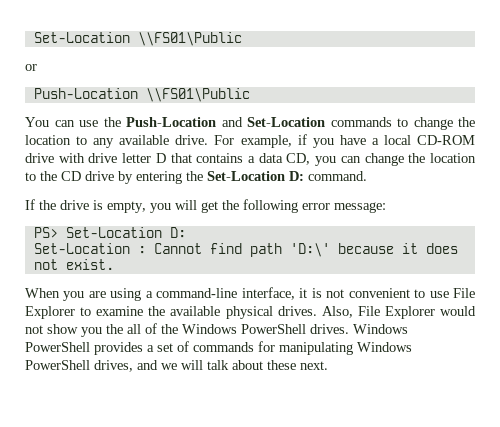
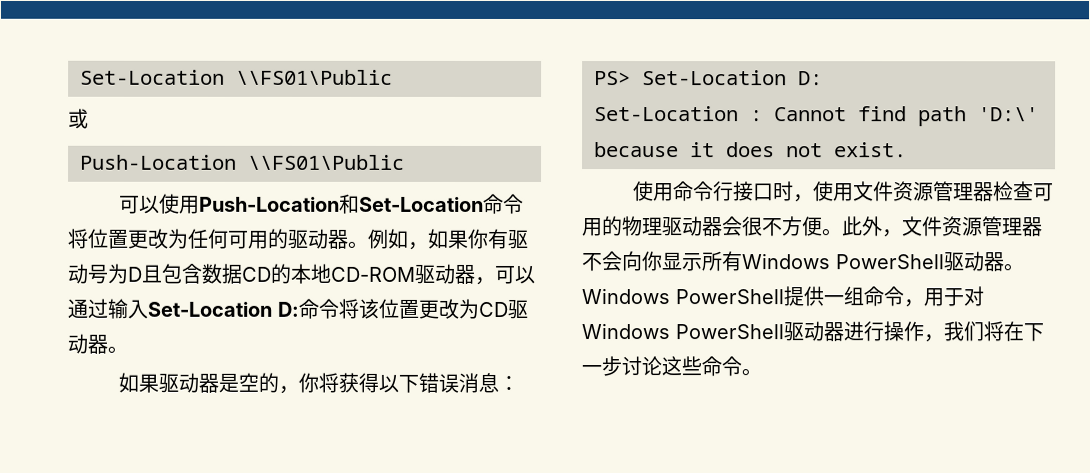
[25,64,37,71] or -> [68,108,89,129] 或
[25,117,475,130] [25,134,475,148] [25,153,477,166] [25,171,367,184] [25,199,386,213] You can use the Push-Location and Set-Location commands to change the location to any available drive. For example, if you have a local CD-ROM drive with drive letter D that contains a data CD, you can change the location to the CD drive by entering the Set-Location D: command. // If the drive is empty, you will get the following error message: -> [118,193,524,214] [67,228,529,250] [67,263,535,285] [67,298,528,319] [67,333,128,354] [117,372,519,394] 可以使用Push-Location和Set-Location命令将位置更改为任何可用的驱动器。例如，如果你有驱动号为D且包含数据CD的本地CD-ROM驱动器，可以通过输入Set-Location D:命令将该位置更改为CD驱动器。 // 如果驱动器是空的，你将获得以下错误消息：
[25,287,475,301] [25,306,477,319] [25,323,408,337] [25,341,412,355] [25,360,328,372] When you are using a command-line interface, it is not convenient to use File Explorer to examine the available physical drives. Also, File Explorer would not show you the all of the Windows PowerShell drives. Windows PowerShell provides a set of commands for manipulating Windows PowerShell drives, and we will talk about these next. -> [632,181,1054,203] [582,216,1043,238] [581,251,1024,272] [581,286,984,308] [581,321,1044,343] [581,356,762,377] 使用命令行接口时，使用文件资源管理器检查可用的物理驱动器会很不方便。此外，文件资源管理器不会向你显示所有Windows PowerShell驱动器。Windows PowerShell提供一组命令，用于对Windows PowerShell驱动器进行操作，我们将在下一步讨论这些命令。

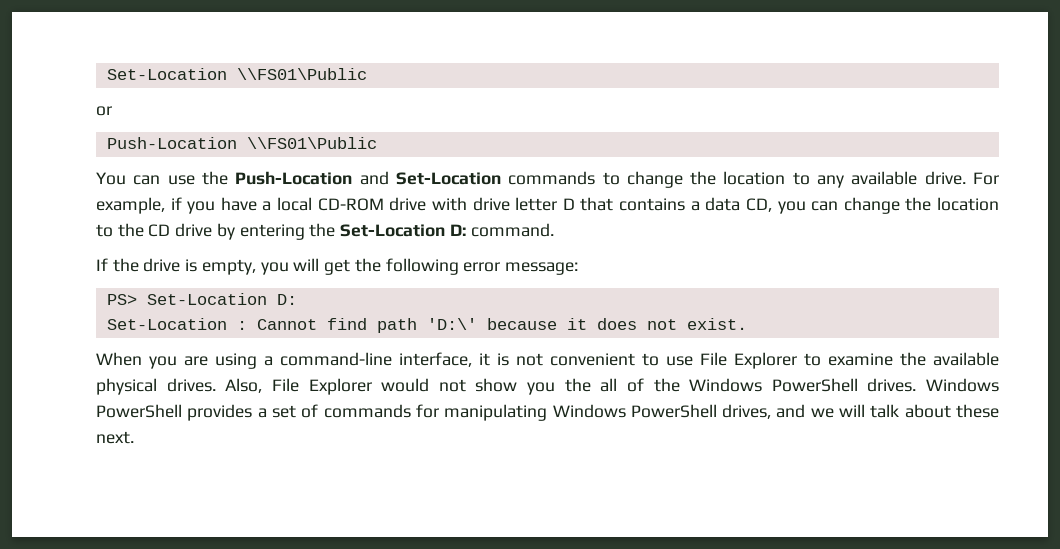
[68,108,89,129] 或 -> [96,106,112,116] or
[118,193,524,214] [67,228,529,250] [67,263,535,285] [67,298,528,319] [67,333,128,354] [117,372,519,394] 可以使用Push-Location和Set-Location命令将位置更改为任何可用的驱动器。例如，如果你有驱动号为D且包含数据CD的本地CD-ROM驱动器，可以通过输入Set-Location D:命令将该位置更改为CD驱动器。 // 如果驱动器是空的，你将获得以下错误消息： -> [96,171,999,188] [96,197,999,214] [96,223,554,240] [96,258,578,275] You can use the Push-Location and Set-Location commands to change the location to any available drive. For example, if you have a local CD-ROM drive with drive letter D that contains a data CD, you can change the location to the CD drive by entering the Set-Location D: command. // If the drive is empty, you will get the following error message:
[632,181,1054,203] [582,216,1043,238] [581,251,1024,272] [581,286,984,308] [581,321,1044,343] [581,356,762,377] 使用命令行接口时，使用文件资源管理器检查可用的物理驱动器会很不方便。此外，文件资源管理器不会向你显示所有Windows PowerShell驱动器。Windows PowerShell提供一组命令，用于对Windows PowerShell驱动器进行操作，我们将在下一步讨论这些命令。 -> [96,352,999,369] [96,378,999,395] [96,404,999,421] [96,431,134,444] When you are using a command-line interface, it is not convenient to use File Explorer to examine the available physical drives. Also, File Explorer would not show you the all of the Windows PowerShell drives. Windows PowerShell provides a set of commands for manipulating Windows PowerShell drives, and we will talk about these next.

